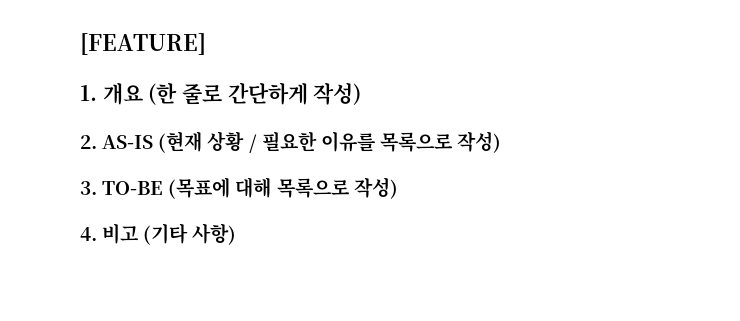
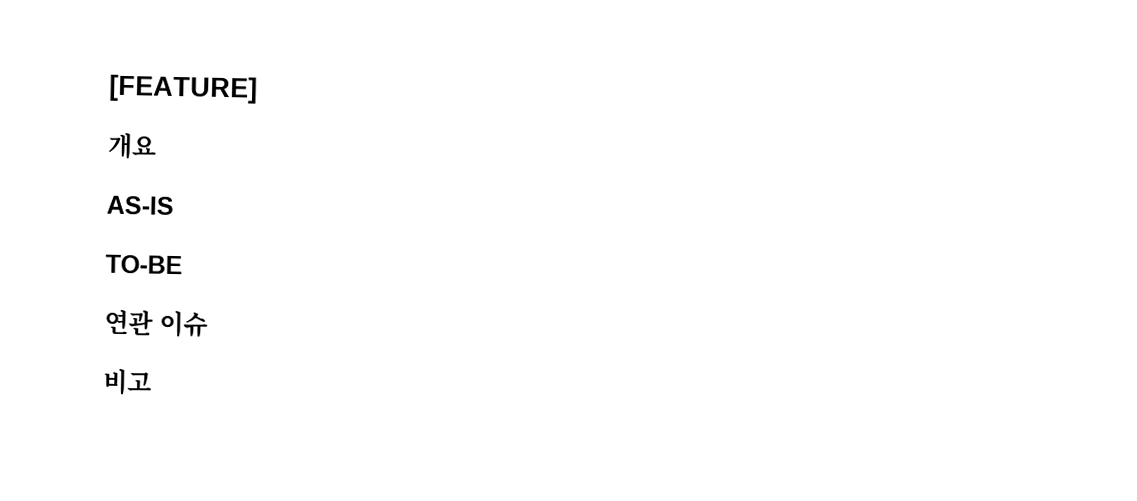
[80,85,97,101] 1. -> (258, 89) none
[148,82,362,105] [80,131,502,153] [80,177,398,199] [80,223,237,245] (한 줄로 간단하게 작성) // 2. AS-IS (현재 상황 / 필요한 이유를 목록으로 작성) // 3. TO-BE (목표에 대해 목록으로 작성) // 4. 비고 (기타 사항) -> [106,195,175,215] [105,254,183,275] [104,309,208,338] [102,368,152,396] // AS-IS // TO-BE // 연관 이슈 // 비고

